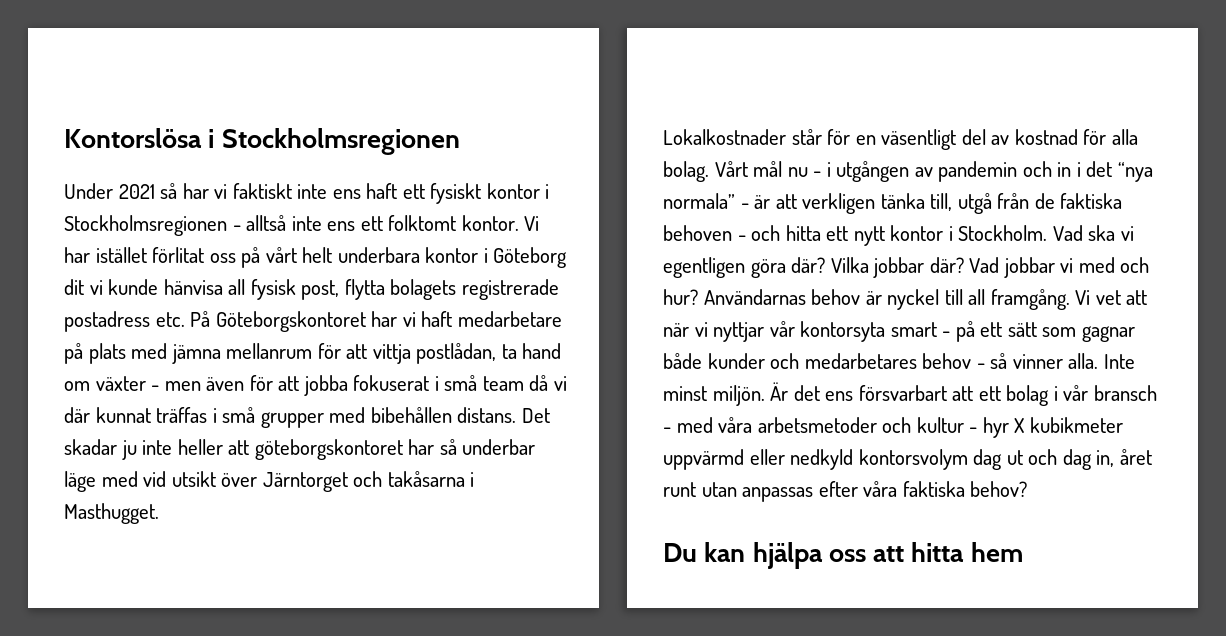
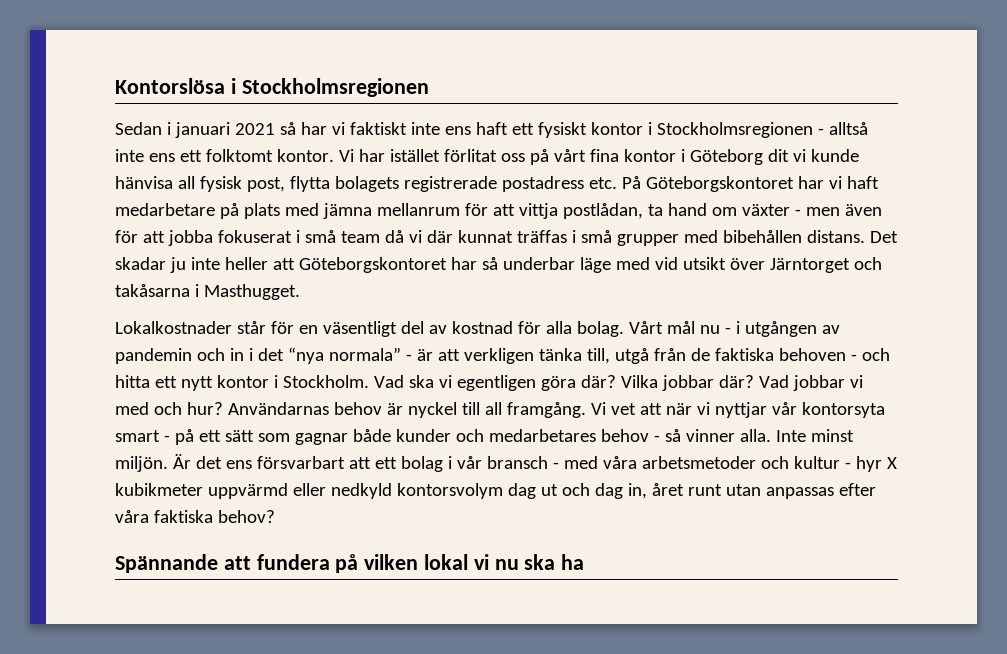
[64,183,113,199] Under -> [115,122,230,138] Sedan i januari
[302,247,420,263] helt underbara -> [589,149,619,162] fina
[254,439,403,460] göteborgskontoret -> [298,257,447,273] Göteborgskontoret
[663,542,1023,569] Du kan hjälpa oss att hitta hem -> [115,554,585,573] Spännande att fundera på vilken lokal vi nu ska ha

